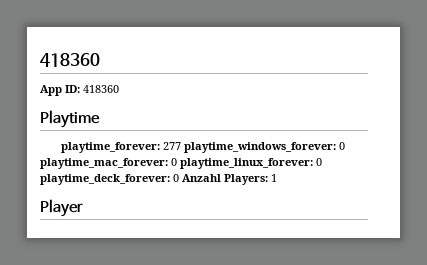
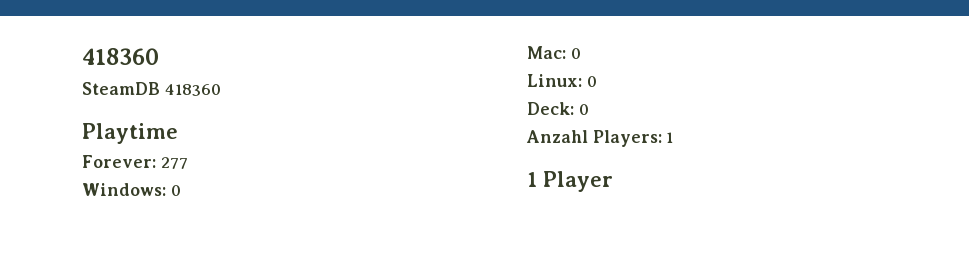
[40,53,100,67] [40,85,80,96] 418360 // App ID: -> [82,48,159,65] [82,82,160,95] 418360 // SteamDB
[61,142,161,153] playtime_forever: -> [82,155,156,168] Forever:
[184,142,346,153] [40,158,322,169] [40,174,179,185] playtime_windows_forever: 0 playtime_mac_forever: 0 playtime_linux_forever: 0 playtime_deck_forever: 0 -> [82,183,181,196] [527,46,581,59] [527,74,597,87] [527,102,589,115] // Windows: 0 // Mac: 0 // Linux: 0 // Deck: 0 //
(277, 178) none -> [527,172,537,187] 1

